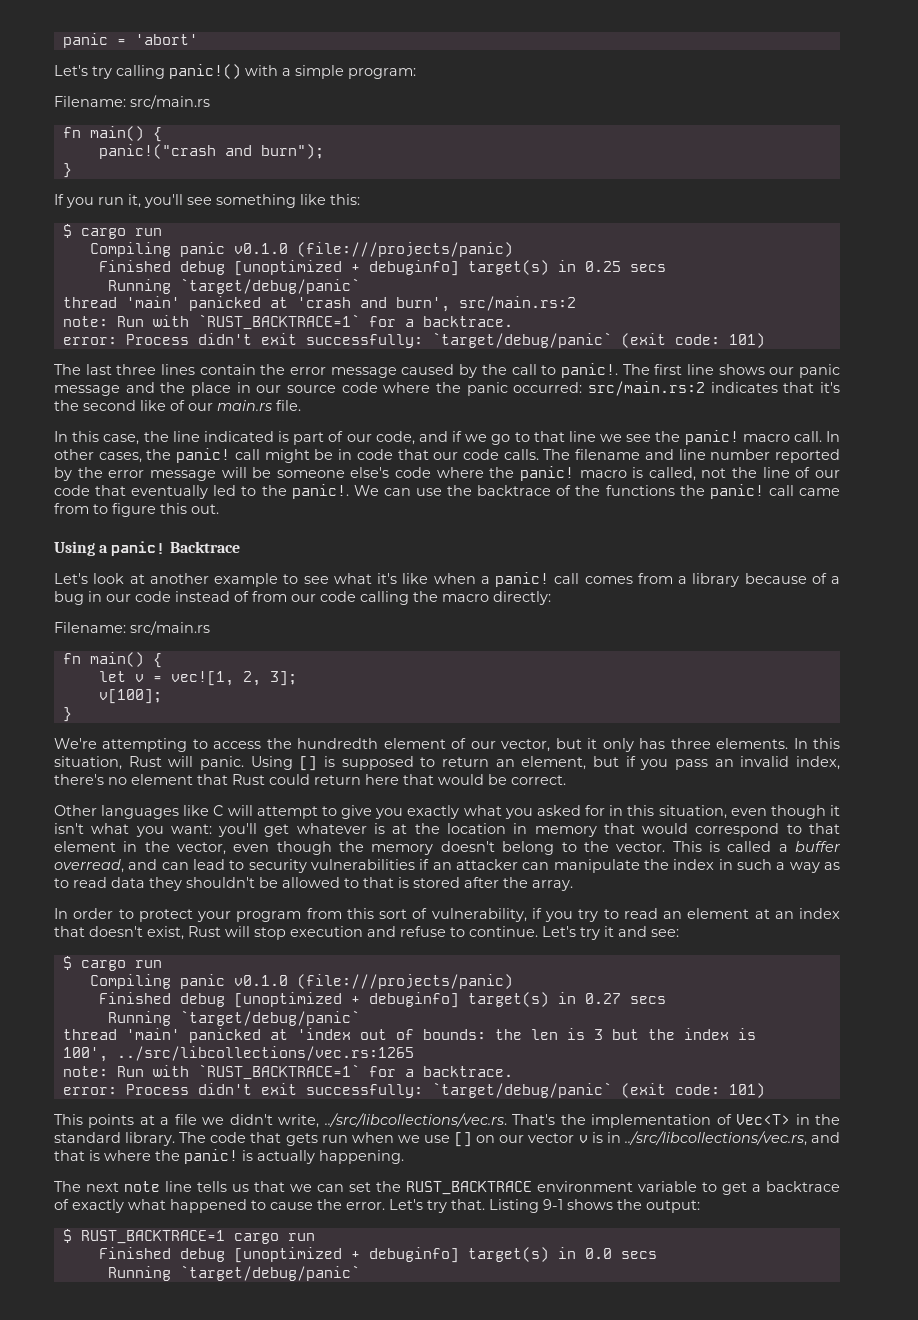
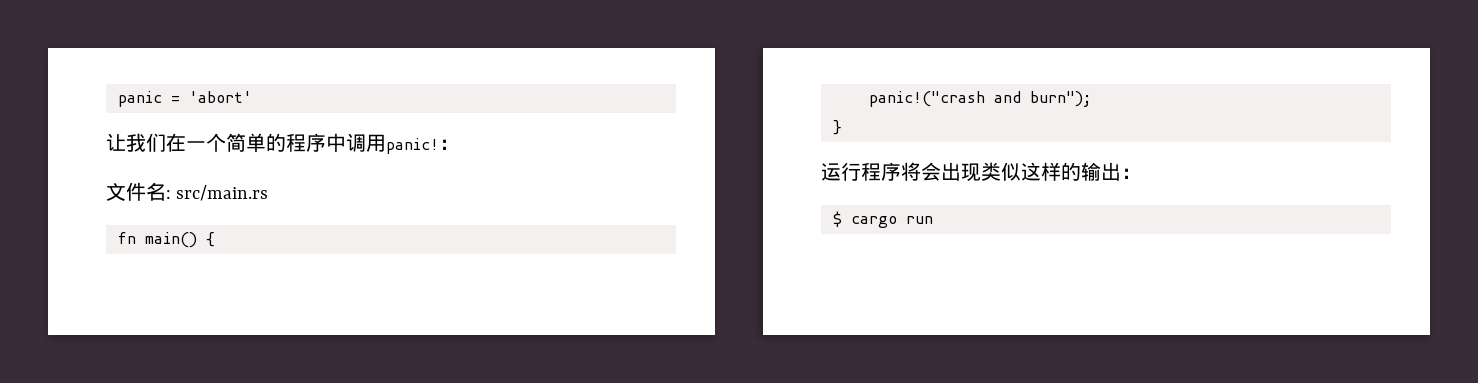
[54,64,416,79] [54,96,126,107] Let's try calling panic!() with a simple program: // Filename: -> [106,133,459,154] [106,182,171,201] 让我们在一个简单的程序中调用panic!： // 文件名:
[54,194,360,208] [62,224,162,239] [89,242,513,257] [98,260,666,276] [107,278,360,294] [62,296,576,312] [62,314,513,330] [62,332,765,348] [54,363,841,378] [54,381,840,396] [54,400,301,411] [54,430,840,445] [54,448,840,463] [54,466,841,481] [54,484,840,499] [54,503,219,517] [54,541,240,556] [54,572,840,587] [54,591,551,605] [54,621,210,635] [62,652,162,668] [98,671,297,686] [98,689,162,704] [62,707,72,722] [54,738,841,752] [54,756,840,771] [54,774,566,785] [54,805,840,819] [54,823,840,837] [54,841,842,855] [54,859,841,873] [54,877,573,891] [54,908,840,922] [54,926,679,940] [62,956,162,971] [89,974,513,989] [98,992,666,1008] [107,1010,360,1026] [62,1028,756,1043] [62,1046,414,1062] [62,1064,513,1080] [62,1082,765,1098] [54,1113,840,1128] [54,1131,840,1147] [54,1149,404,1164] [54,1181,840,1195] [54,1199,700,1213] [62,1229,315,1244] [98,1247,657,1263] [107,1265,360,1281] If you run it, you'll see something like this: // $ cargo run // Compiling panic v0.1.0 (file:///projects/panic) // Finished debug [unoptimized + debuginfo] target(s) in 0.25 secs // Running `target/debug/panic` // thread 'main' panicked at 'crash and burn', src/main.rs:2 // note: Run with `RUST_BACKTRACE=1` for a backtrace. // error: Process didn't exit successfully: `target/debug/panic` (exit code: 101) // The last three lines contain the error message caused by the call to panic!. The first line shows our panic message and the place in our source code where the panic occurred: src/main.rs:2 indicates that it's the second like of our main.rs file. // In this case, the line indicated is part of our code, and if we go to that line we see the panic! macro call. In other cases, the panic! call might be in code that our code calls. The filename and line number reported by the error message will be someone else's code where the panic! macro is called, not the line of our code that eventually led to the panic!. We can use the backtrace of the functions the panic! call came from to figure this out. // Using a panic! Backtrace // Let's look at another example to see what it's like when a panic! call comes from a library because of a bug in our code instead of from our code calling the macro directly: // Filename: src/main.rs // fn main() { // let v = vec![1, 2, 3]; // v[100]; // } // We're attempting to access the hundredth element of our vector, but it only has three elements. In this situation, Rust will panic. Using [] is supposed to return an element, but if you pass an invalid index, there's no element that Rust could return here that would be correct. // Other languages like C will attempt to give you exactly what you asked for in this situation, even though it isn't what you want: you'll get whatever is at the location in memory that would correspond to that element in the vector, even though the memory doesn't belong to the vector. This is called a buffer overread, and can lead to security vulnerabilities if an attacker can manipulate the index in such a way as to read data they shouldn't be allowed to that is stored after the array. // In order to protect your program from this sort of vulnerability, if you try to read an element at an index that doesn't exist, Rust will stop execution and refuse to continue. Let's try it and see: // $ cargo run // Compiling panic v0.1.0 (file:///projects/panic) // Finished debug [unoptimized + debuginfo] target(s) in 0.27 secs // Running `target/debug/panic` // thread 'main' panicked at 'index out of bounds: the len is 3 but the index is // 100', ../src/libcollections/vec.rs:1265 // note: Run with `RUST_BACKTRACE=1` for a backtrace. // error: Process didn't exit successfully: `target/debug/panic` (exit code: 101) // This points at a file we didn't write, ../src/libcollections/vec.rs. That's the implementation of Vec<T> in the standard library. The code that gets run when we use [] on our vector v is in ../src/libcollections/vec.rs, and that is where the panic! is actually happening. // The next note line tells us that we can set the RUST_BACKTRACE environment variable to get a backtrace of exactly what happened to cause the error. Let's try that. Listing 9-1 shows the output: // $ RUST_BACKTRACE=1 cargo run // Finished debug [unoptimized + debuginfo] target(s) in 0.0 secs // Running `target/debug/panic` -> [821,162,1141,182] [832,211,933,228] 运行程序将会出现类似这样的输出： // $ cargo run

